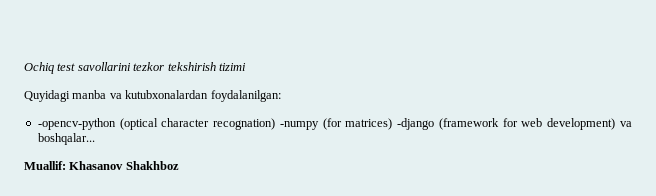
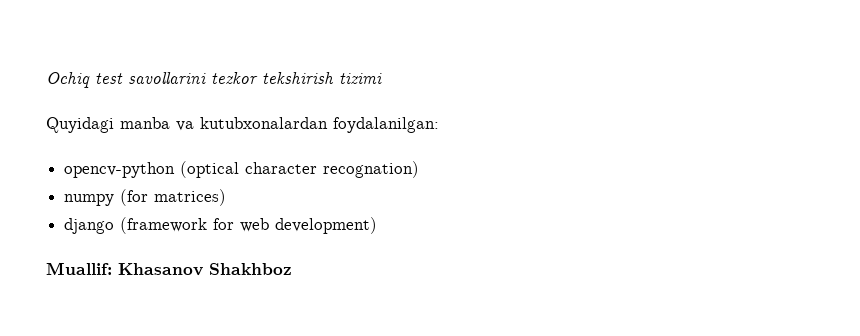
[37,118,116,130] -opencv-python -> [64,162,176,178] opencv-python
[279,121,319,130] -numpy -> [64,194,115,206] // numpy
[397,118,435,130] -django -> [64,218,115,234] // django
[620,121,632,127] [37,133,95,145] va boshqalar... -> (378, 225) none

